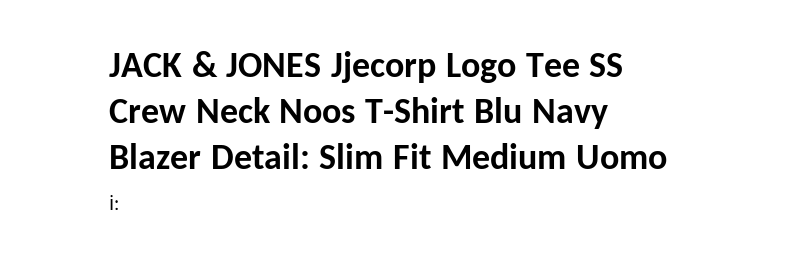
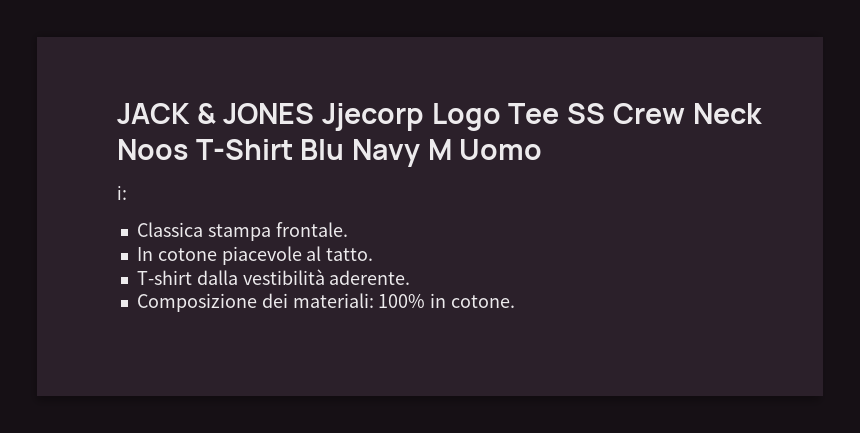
[109,143,667,169] [109,195,119,210] Blazer Detail: Slim Fit Medium Uomo // ℹ: -> [427,139,543,160] [117,186,127,200] [136,222,348,241] [136,246,374,265] [136,269,411,285] [136,293,516,312] M Uomo // ℹ: // Classica stampa frontale. // In cotone piacevole al tatto. // T-shirt dalla vestibilità aderente. // Composizione dei materiali: 100% in cotone.

